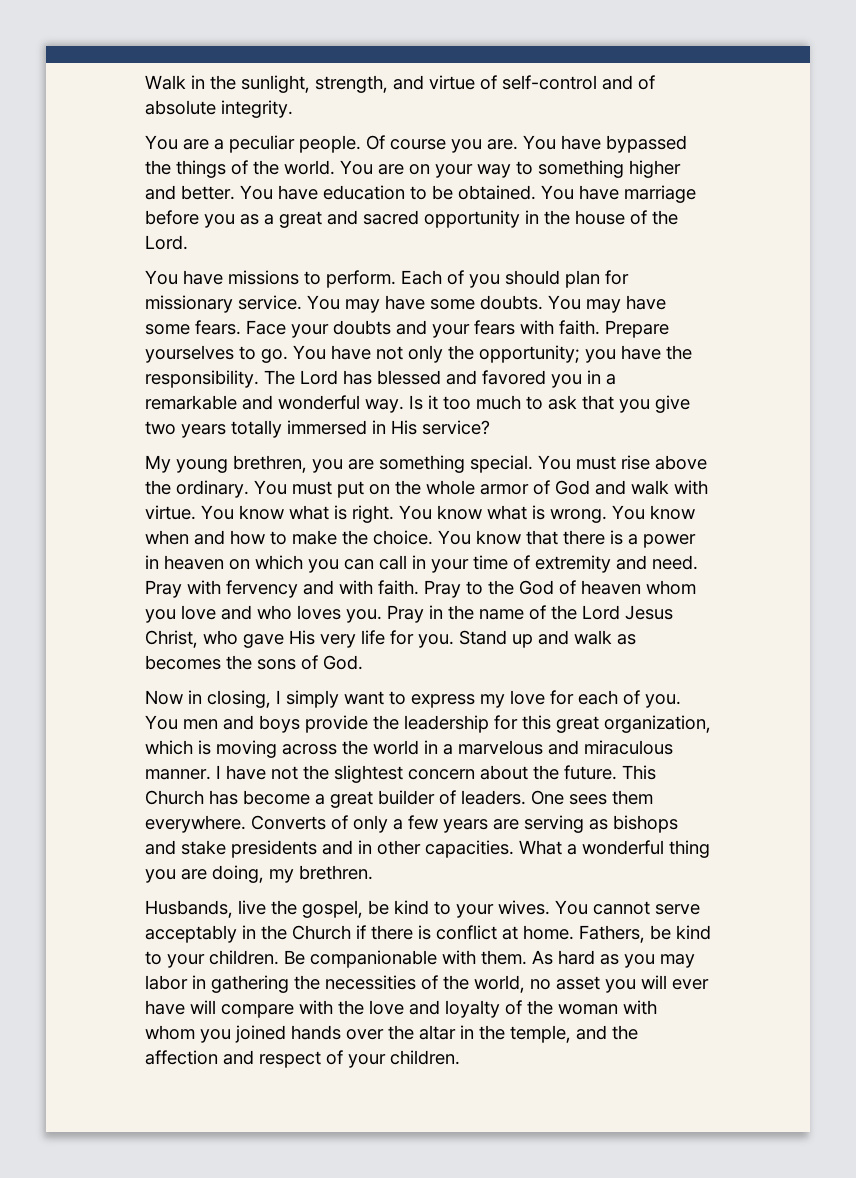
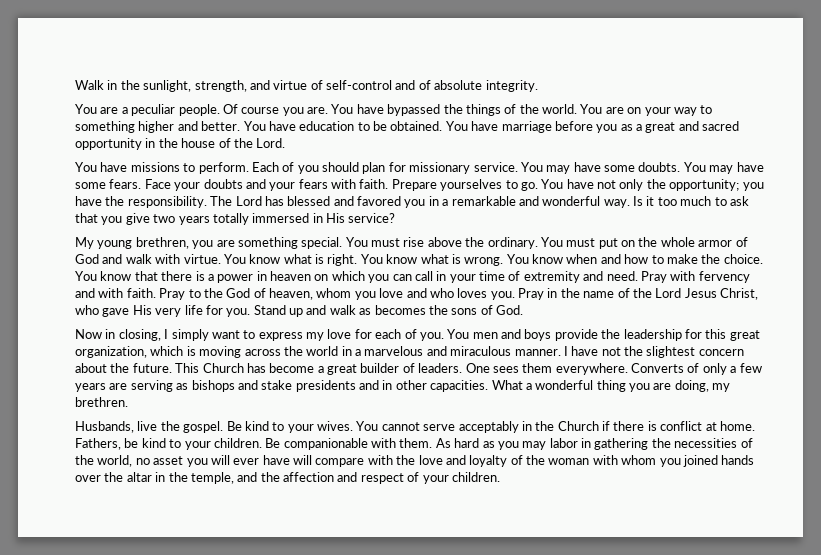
[581,580,641,595] heaven -> [269,288,313,300] heaven,
[302,900,389,918] gospel, be -> [183,421,242,433] gospel. Be

